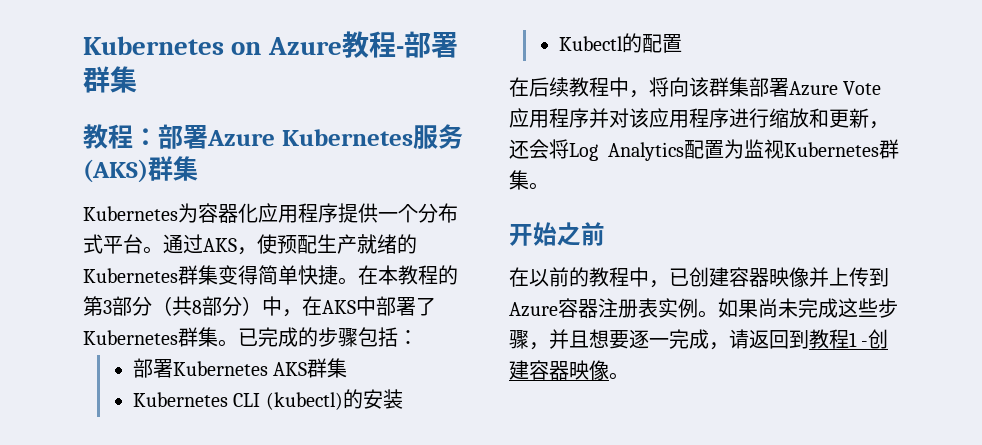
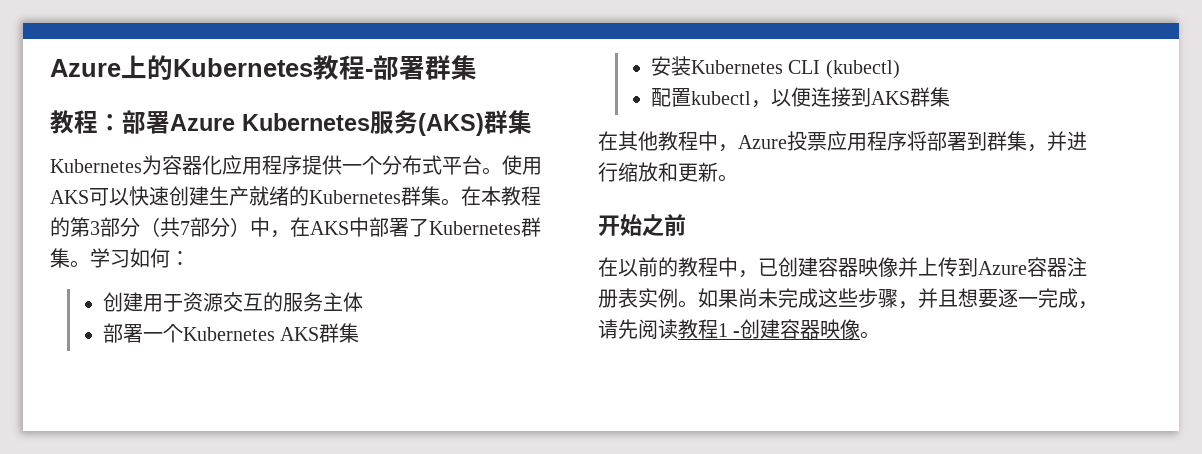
[83,36,342,55] Kubernetes on Azure -> [50,55,313,80] Azure上的Kubernetes
[163,234,317,255] 通过AKS，使预配 -> [502,155,542,175] [50,186,209,206] 使用AKS可以快速创建
[218,265,338,285] 变得简单快捷 -> (441, 196) none
[192,300,202,314] 8 -> [180,221,190,235] 7
[238,327,418,347] [132,358,173,378] 已完成的步骤包括： // 部署 -> [90,248,190,268] [102,292,363,312] [102,323,183,343] 学习如何： // 创建用于资源交互的服务主体 // 部署一个
(348, 368) none -> [650,56,691,76] 安装
[342,389,403,409] [558,33,682,53] [509,77,882,98] [509,108,889,129] [509,139,899,161] [509,170,529,190] 的安装 // Kubectl的配置 // 在后续教程中，将向该群集部署Azure Vote应用程序并对该应用程序进行缩放和更新，还会将Log Analytics配置为监视Kubernetes群集 -> [650,87,950,108] [598,131,1087,152] [598,162,718,182] // 配置kubectl，以便连接到AKS群集 // 在其他教程中，Azure投票应用程序将部署到群集，并进行缩放和更新
[749,330,809,349] 返回到 -> [618,319,678,339] 先阅读

